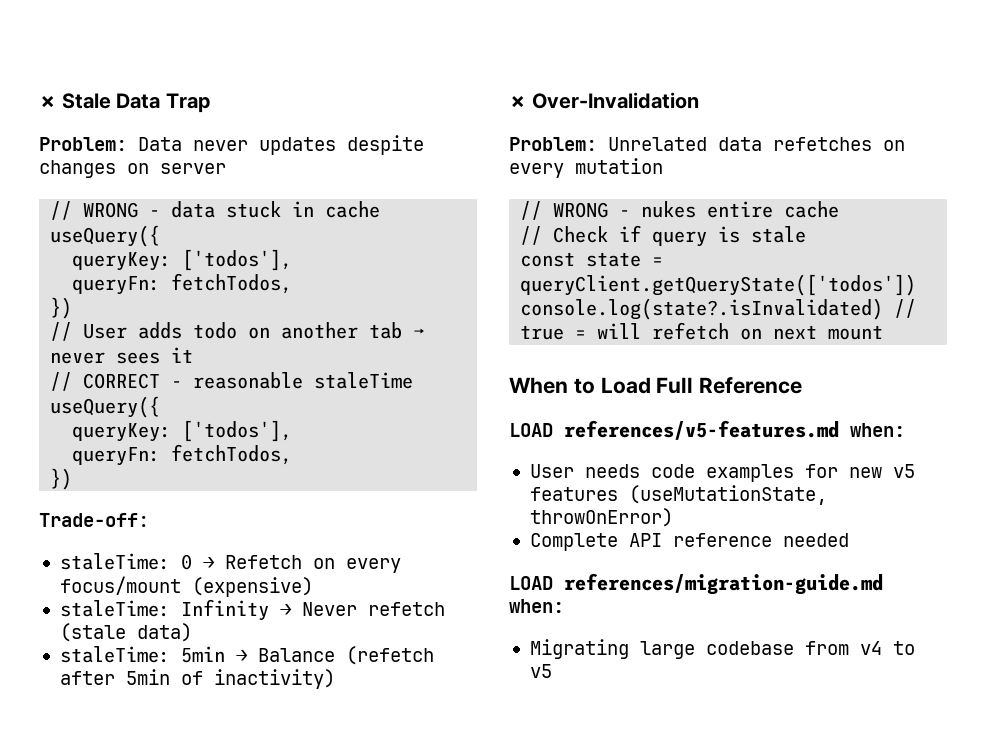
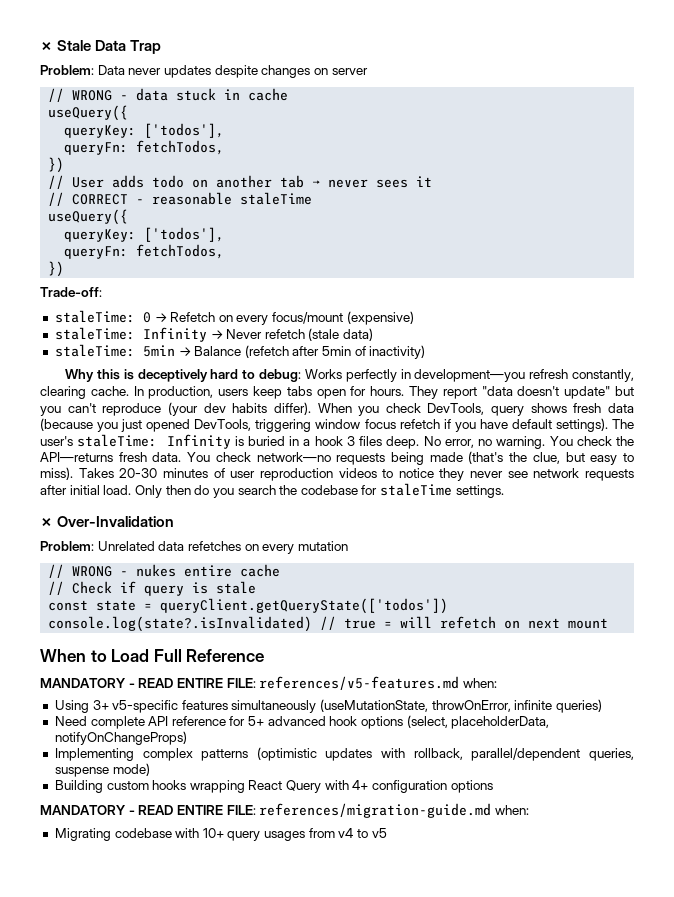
(335, 679) none -> [65,369,634,382] [40,386,634,399] [40,402,635,416] [40,418,634,432] [40,434,635,449] [40,451,634,465] [40,467,635,481] [40,483,504,498] // Why this is deceptively hard to debug: Works perfectly in development—you refresh constantly, clearing cache. In production, users keep tabs open for hours. They report "data doesn't update" but you can't reproduce (your dev habits differ). When you check DevTools, query shows fresh data (because you just opened DevTools, triggering window focus refetch if you have default settings). The user's staleTime: Infinity is buried in a hook 3 files deep. No error, no warning. You check the API—returns fresh data. You check network—no requests being made (that's the clue, but easy to miss). Takes 20-30 minutes of user reproduction videos to notice they never see network requests after initial load. Only then do you search the codebase for staleTime settings.
[509,420,905,440] [529,464,915,482] [529,485,827,505] [529,508,673,527] [529,533,849,551] [509,573,883,595] [509,599,564,613] [529,639,794,659] LOAD references/v5-features.md when: // User needs code examples for new v5 features (useMutationState, throwOnError) // Complete API reference needed // LOAD references/migration-guide.md when: // Migrating large codebase -> [40,676,497,690] [54,699,603,713] [54,715,550,729] [54,731,187,745] [54,747,634,761] [54,763,150,777] [54,780,493,793] [40,803,529,818] [54,828,306,841] MANDATORY - READ ENTIRE FILE: references/v5-features.md when: // Using 3+ v5-specific features simultaneously (useMutationState, throwOnError, infinite queries) // Need complete API reference for 5+ advanced hook options (select, placeholderData, notifyOnChangeProps) // Implementing complex patterns (optimistic updates with rollback, parallel/dependent queries, suspense mode) // Building custom hooks wrapping React Query with 4+ configuration options // MANDATORY - READ ENTIRE FILE: references/migration-guide.md when: // Migrating codebase with 10+ query usages

